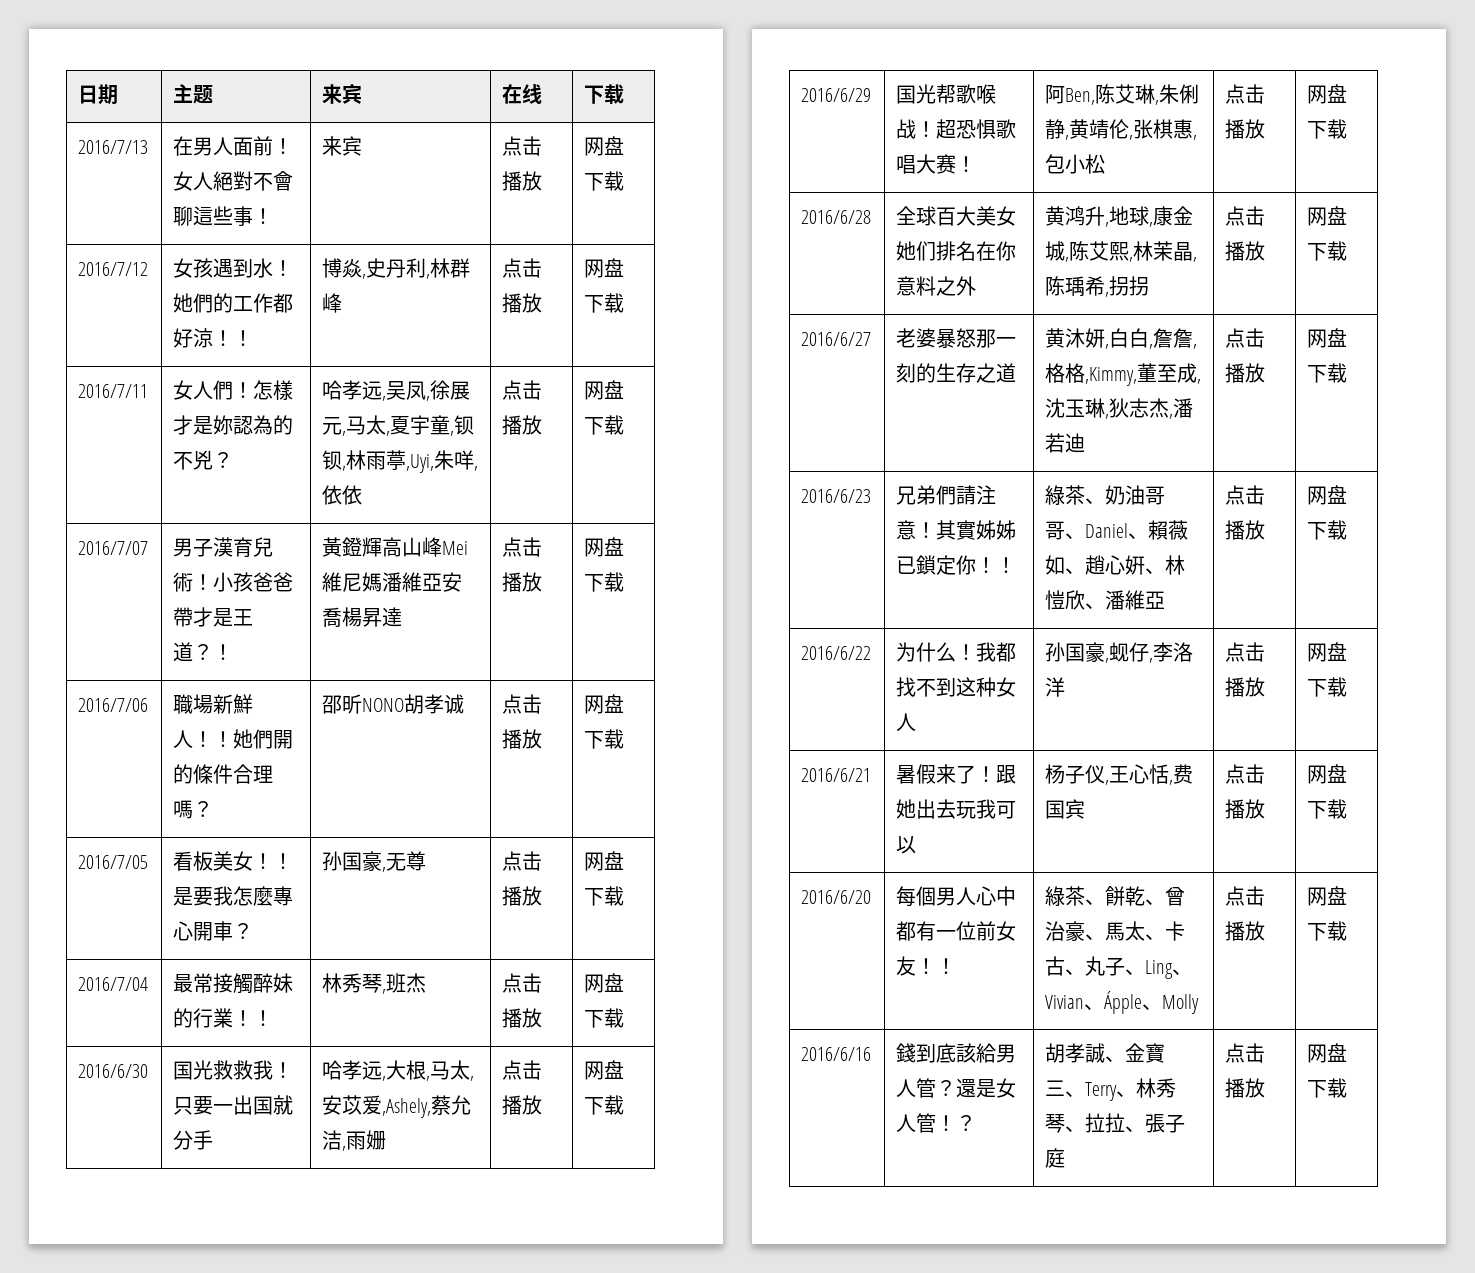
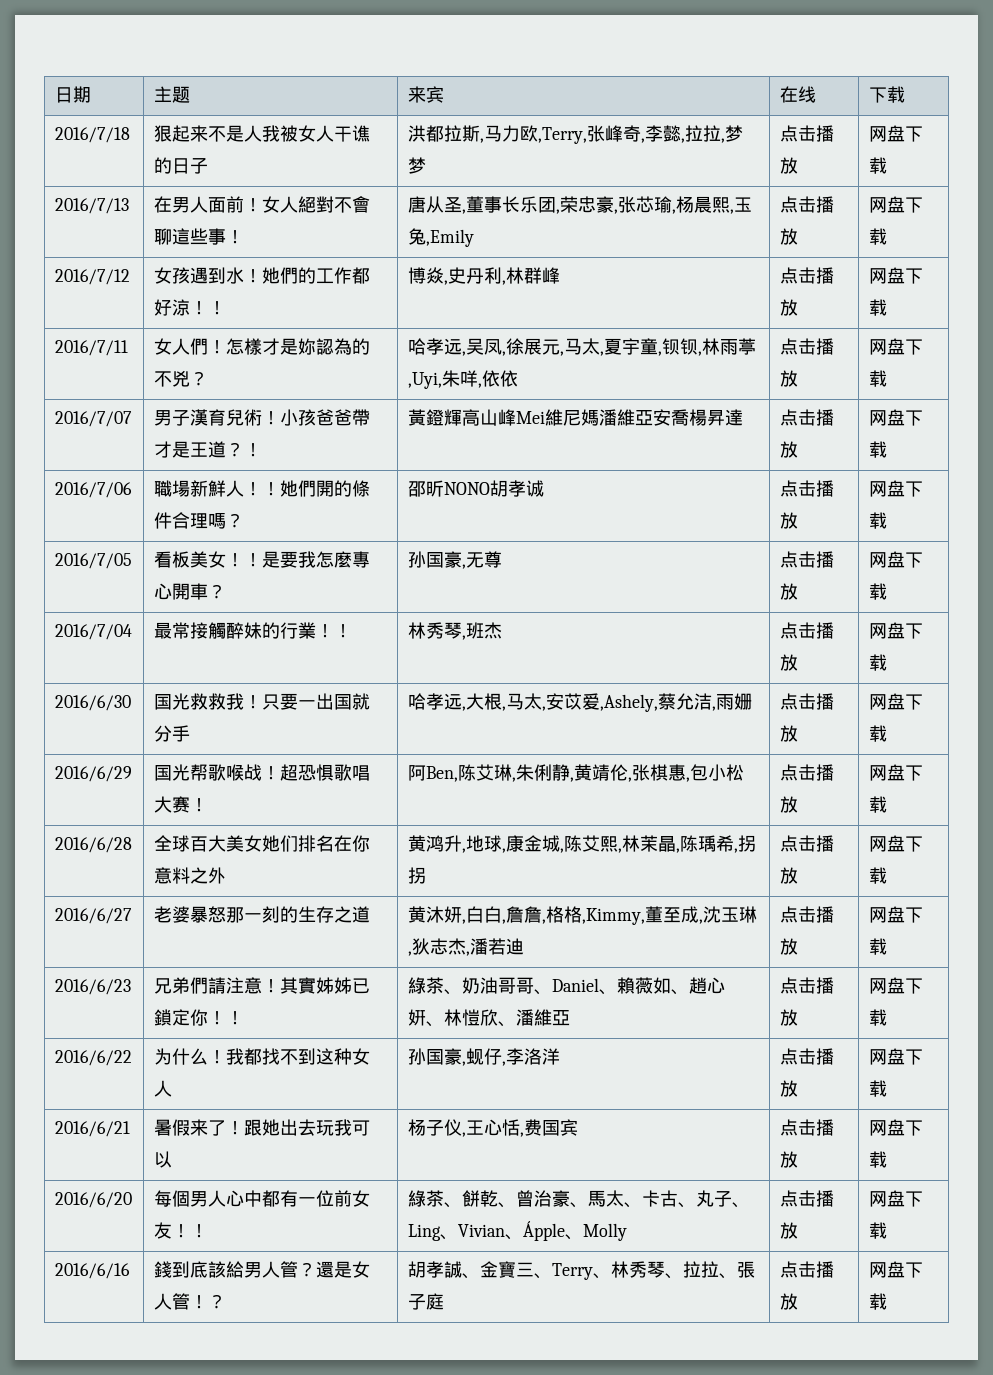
(625, 94) none -> [54,127,130,143] [153,125,370,142] [153,157,208,174] [407,125,743,144] [407,157,426,174] [779,125,834,142] [779,157,798,174] [868,125,923,142] [868,157,887,174] // 2016/7/18 | 狠起来不是人我被女人干谯的日子 | 洪都拉斯,马力欧,Terry,张峰奇,李懿,拉拉,梦梦 | 点击播放 | 网盘下载
[322,136,363,156] 来宾 -> [407,196,752,214] [407,228,474,247] 唐从圣,董事长乐团,荣忠豪,张芯瑜,杨晨熙,玉兔,Emily

